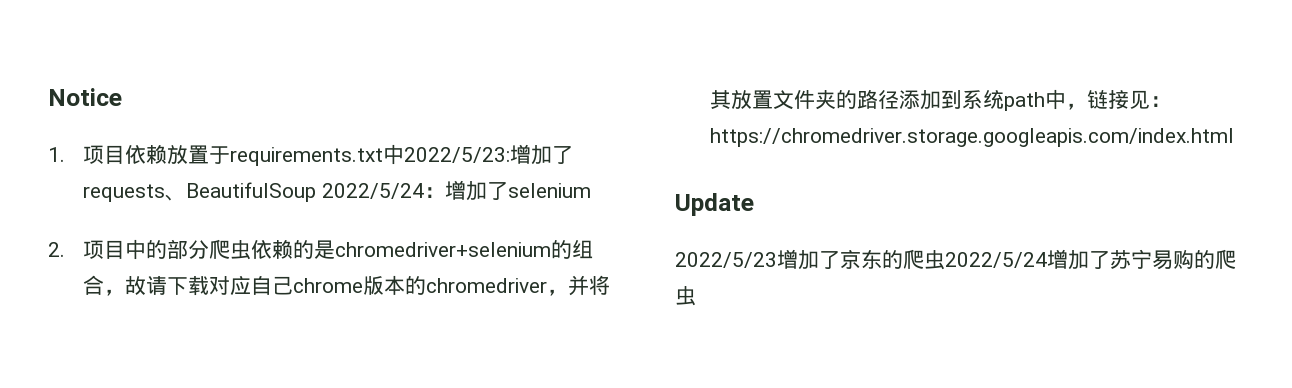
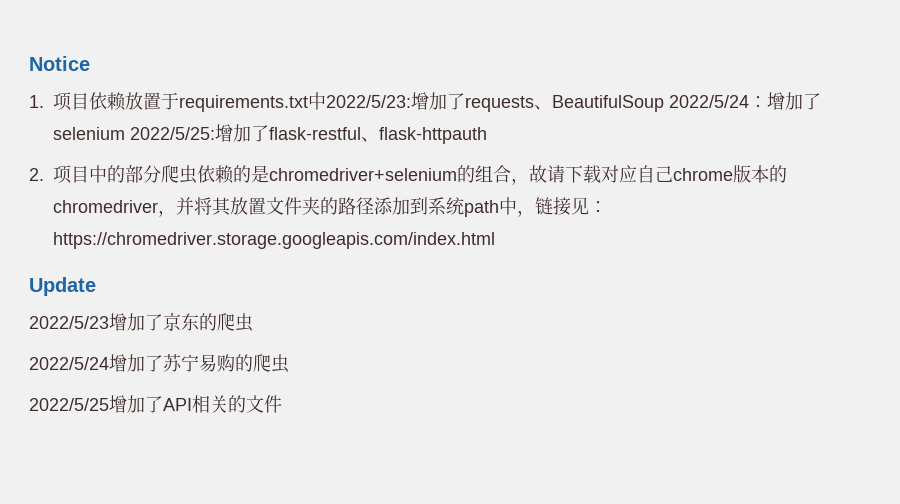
(591, 190) none -> [130,124,487,144] 2022/5/25:增加了flask-restful、flask-httpauth
(945, 260) none -> (253, 322) //
(696, 296) none -> [29,395,282,413] // 2022/5/25增加了API相关的文件

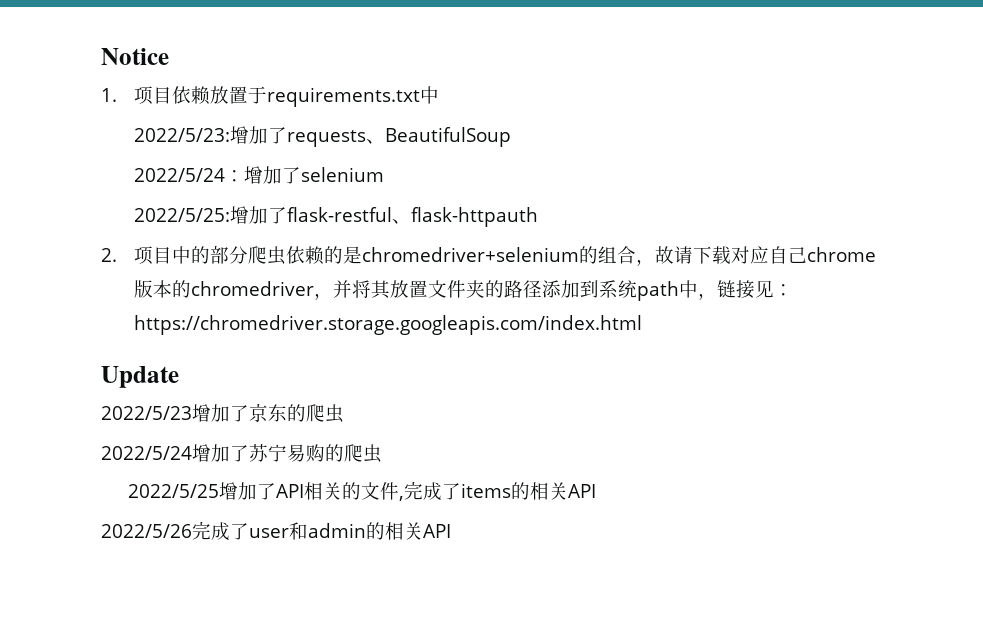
(326, 101) none -> (439, 95) //
(664, 103) none -> (511, 137) //
(125, 133) none -> (384, 174) //
(282, 404) none -> [399,481,597,501] [101,521,451,541] ,完成了items的相关API // 2022/5/26完成了user和admin的相关API

